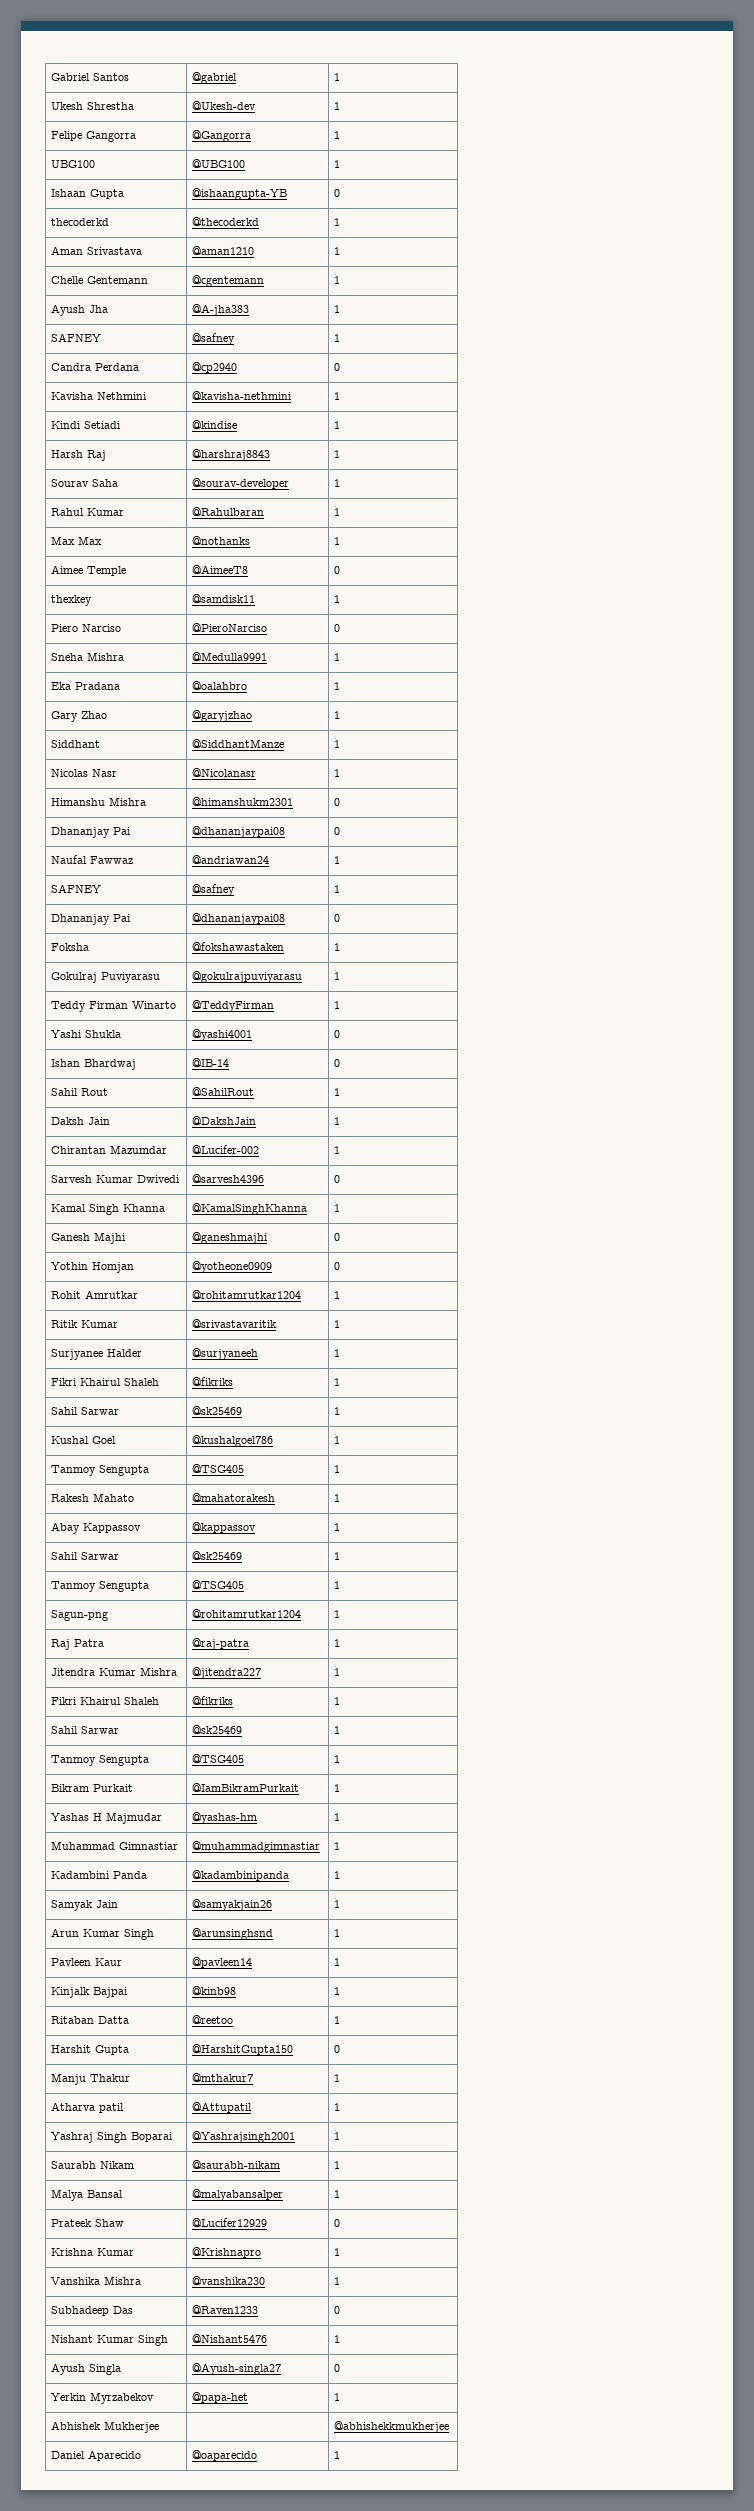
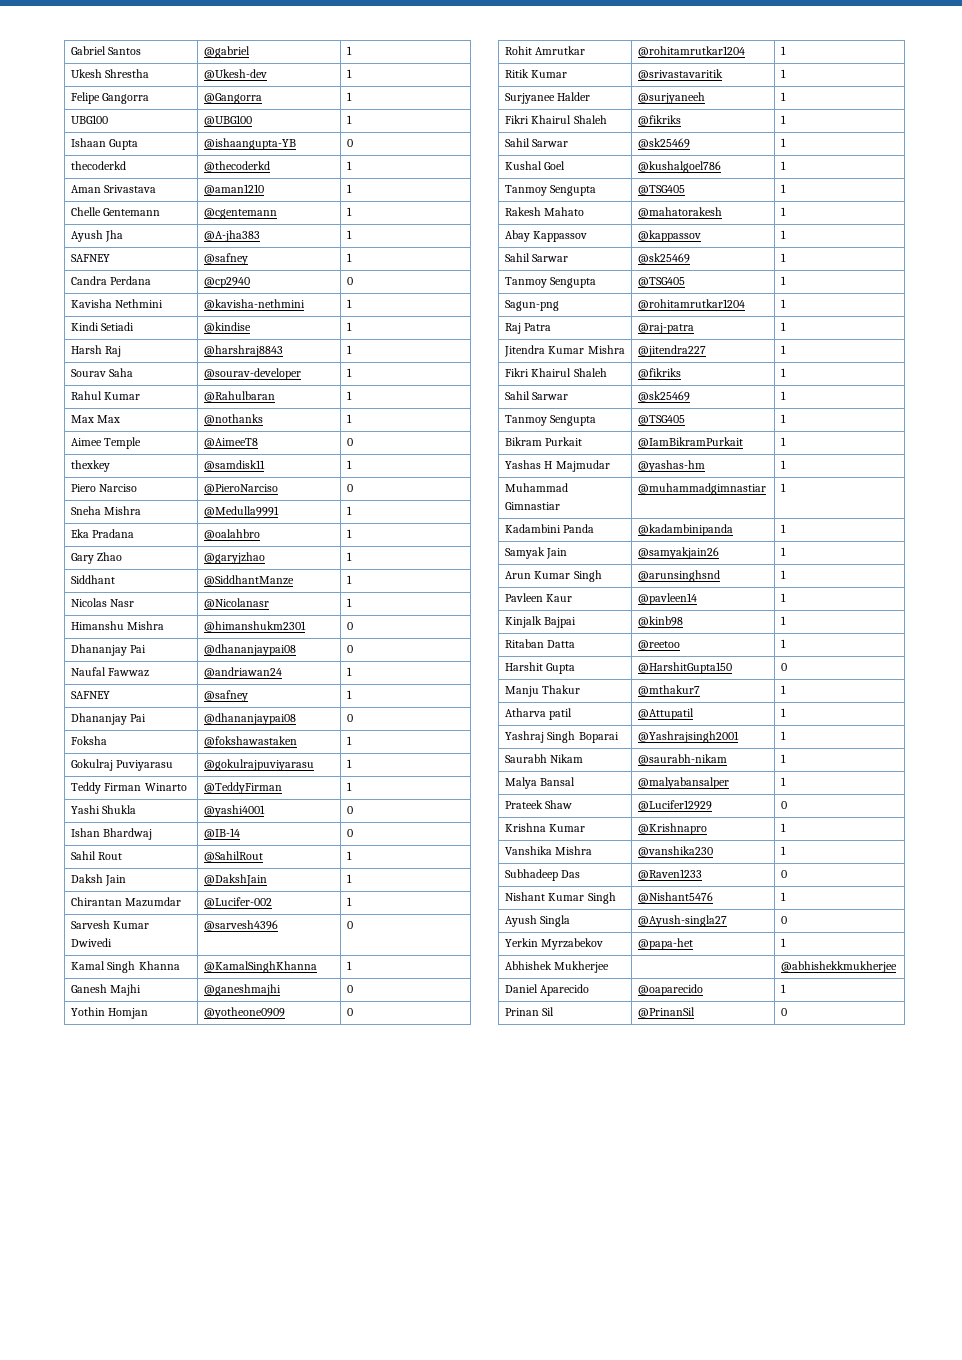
(341, 2455) none -> [505,1007,555,1016] [638,1007,696,1018] [781,1008,788,1016] // Prinan Sil | @PrinanSil | 0

